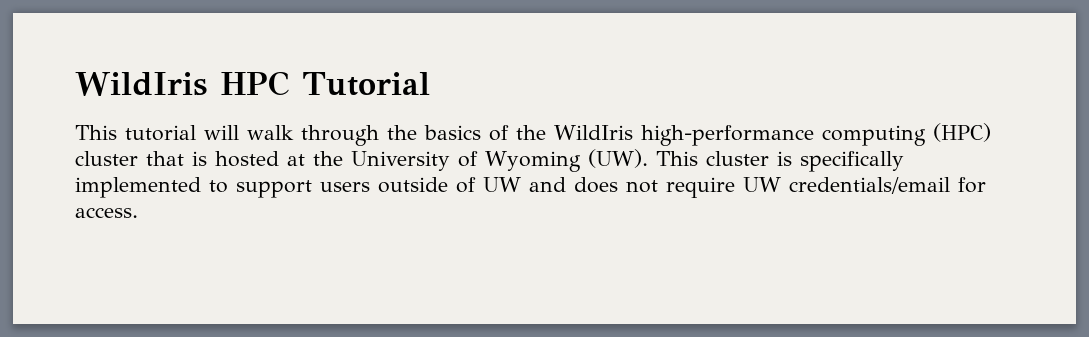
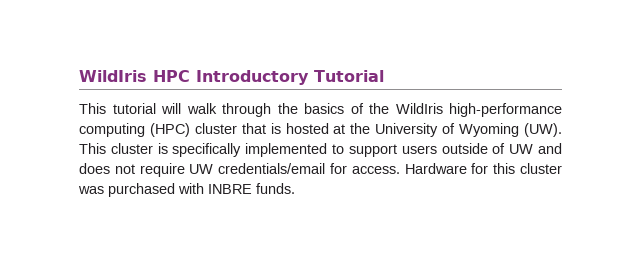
(289, 83) none -> [196,70,309,85] Introductory
(138, 212) none -> [404,163,562,174] [78,183,295,197] Hardware for this cluster was purchased with INBRE funds.

